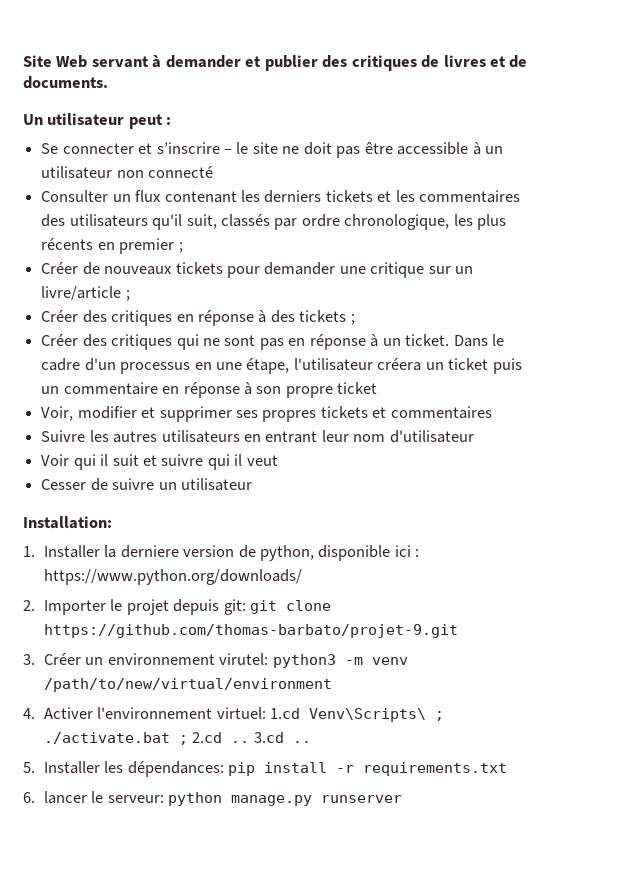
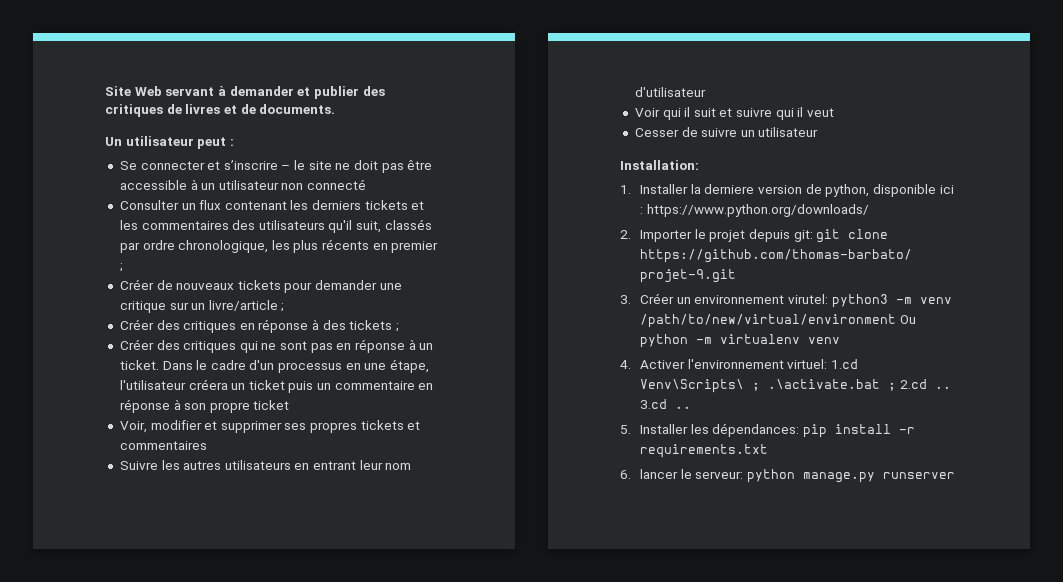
(332, 685) none -> [899,315,916,324] [640,334,841,348] Ou python -m virtualenv venv
[43,732,170,744] ./activate.bat -> [768,379,881,389] .\activate.bat

